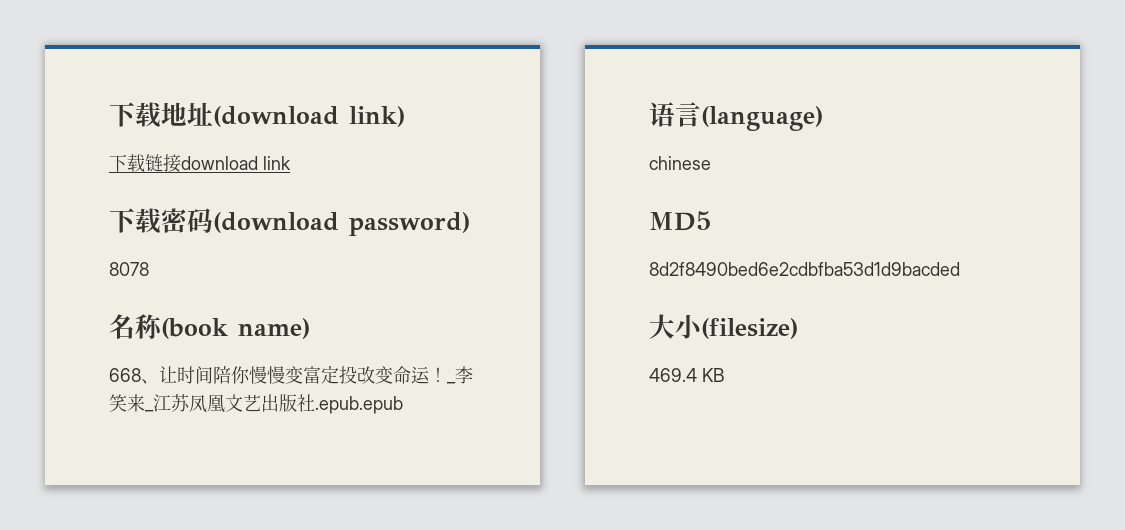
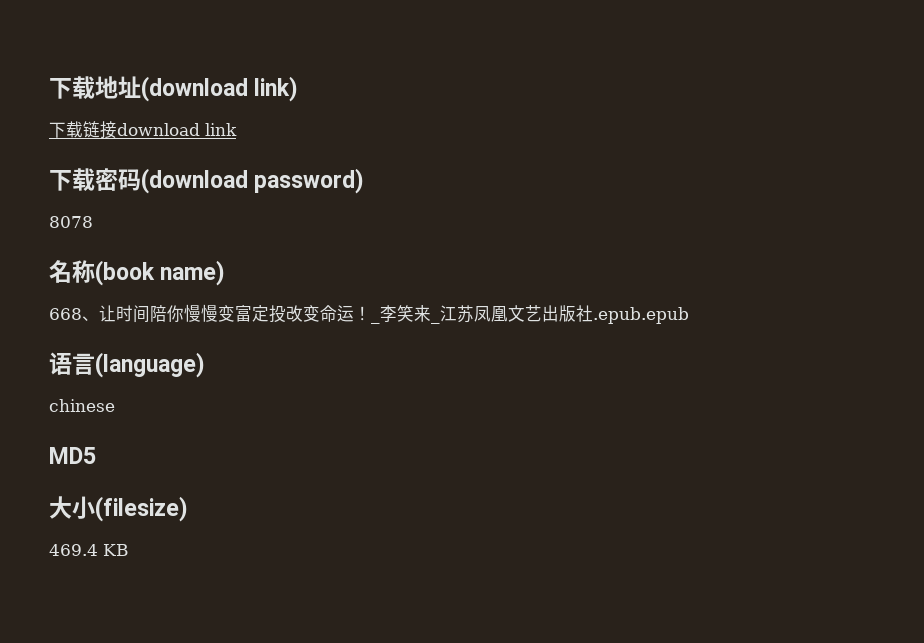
[649,262,960,276] // 8d2f8490bed6e2cdbfba53d1d9bacded -> (96, 455) none

